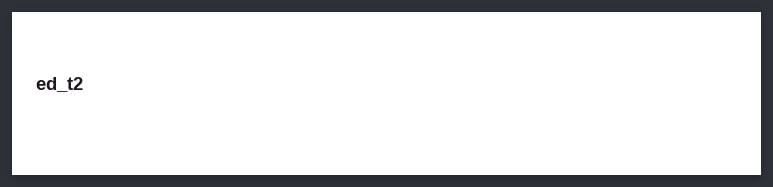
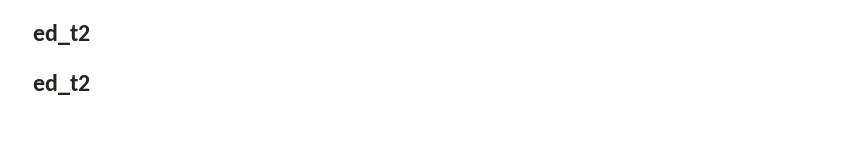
[36,77,83,92] ed_t2 -> [33,24,90,45] [33,74,90,95] ed_t2 // ed_t2

